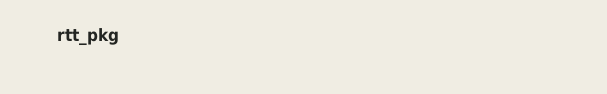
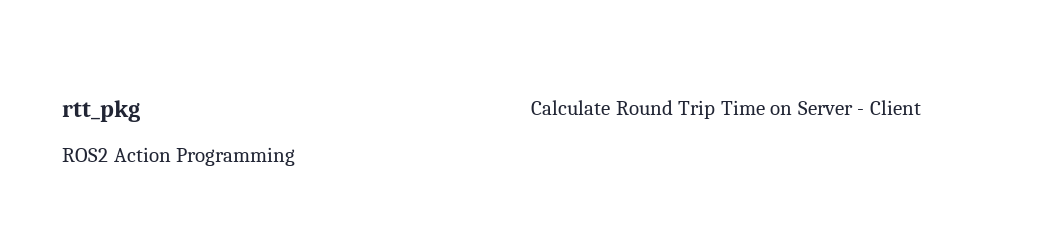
(119, 37) none -> [62,147,296,166] [531,100,921,119] // ROS2 Action Programming // Calculate Round Trip Time on Server - Client

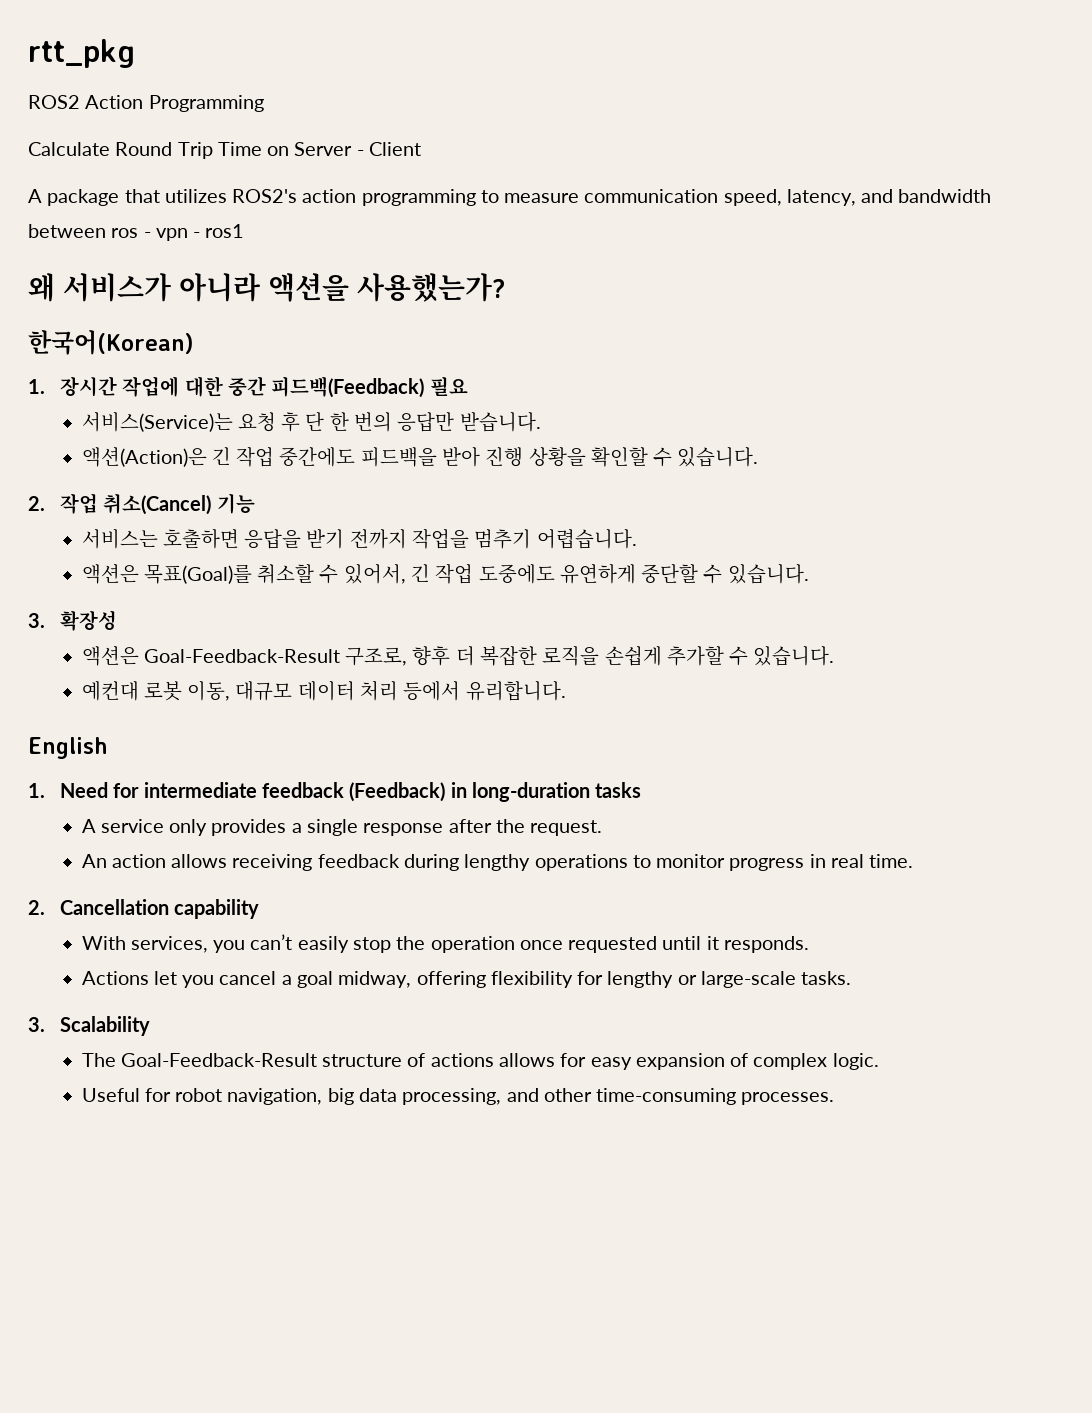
(921, 107) none -> [28,189,992,206] [28,224,245,241] [28,273,506,302] [28,330,194,355] [28,376,468,398] [81,412,541,432] [81,447,759,467] [28,493,255,515] [81,529,637,549] [81,564,809,584] [28,610,118,631] [81,646,835,666] [81,680,566,701] [28,737,108,759] [28,782,642,802] [81,819,603,836] [81,854,914,871] [28,899,260,919] [81,934,809,953] [81,971,852,988] [28,1016,151,1036] [81,1053,879,1070] [81,1088,835,1105] // A package that utilizes ROS2's action programming to measure communication speed, latency, and bandwidth between ros - vpn - ros1 // 왜 서비스가 아니라 액션을 사용했는가? // 한국어(Korean) // 1. 장시간 작업에 대한 중간 피드백(Feedback) 필요 // 서비스(Service)는 요청 후 단 한 번의 응답만 받습니다. // 액션(Action)은 긴 작업 중간에도 피드백을 받아 진행 상황을 확인할 수 있습니다. // 2. 작업 취소(Cancel) 기능 // 서비스는 호출하면 응답을 받기 전까지 작업을 멈추기 어렵습니다. // 액션은 목표(Goal)를 취소할 수 있어서, 긴 작업 도중에도 유연하게 중단할 수 있습니다. // 3. 확장성 // 액션은 Goal-Feedback-Result 구조로, 향후 더 복잡한 로직을 손쉽게 추가할 수 있습니다. // 예컨대 로봇 이동, 대규모 데이터 처리 등에서 유리합니다. // English // 1. Need for intermediate feedback (Feedback) in long-duration tasks // A service only provides a single response after the request. // An action allows receiving feedback during lengthy operations to monitor progress in real time. // 2. Cancellation capability // With services, you can’t easily stop the operation once requested until it responds. // Actions let you cancel a goal midway, offering flexibility for lengthy or large-scale tasks. // 3. Scalability // The Goal-Feedback-Result structure of actions allows for easy expansion of complex logic. // Useful for robot navigation, big data processing, and other time-consuming processes.

